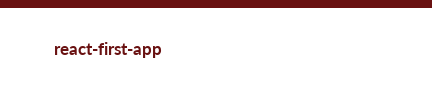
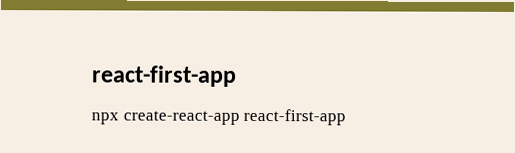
[54,42,162,58] react-first-app -> [91,65,237,87] [91,108,347,126] react-first-app // npx create-react-app react-first-app

